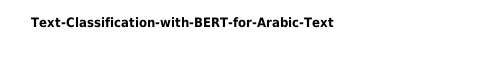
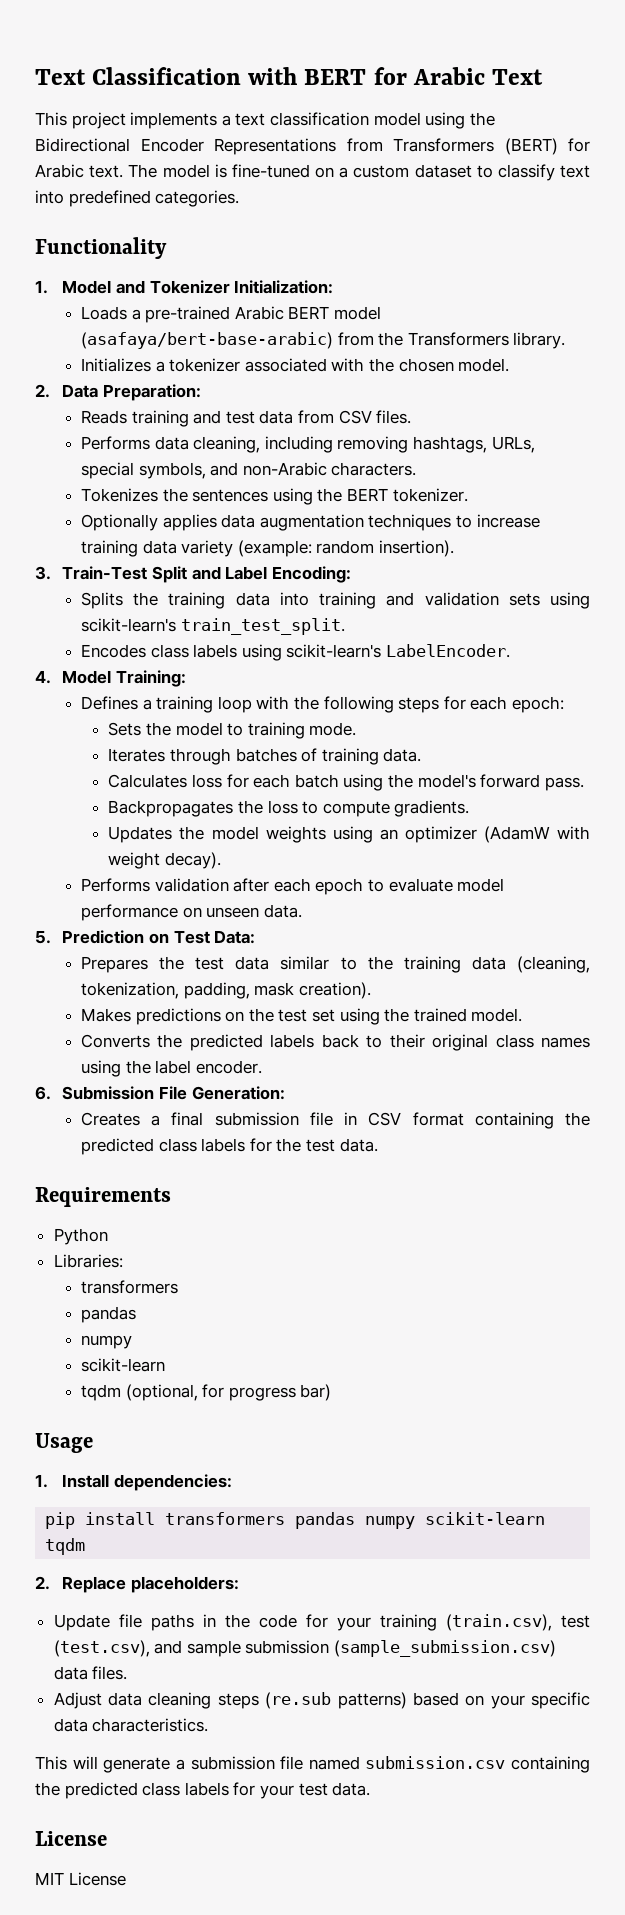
[31,17,334,28] Text-Classification-with-BERT-for-Arabic-Text -> [35,67,543,85] [35,112,495,129] [35,138,590,155] [35,164,590,181] [35,190,240,207] [35,237,167,259] [35,280,334,294] [81,306,381,323] [81,332,566,349] [81,358,510,372] [35,384,201,401] [81,410,412,427] [81,436,535,453] [81,462,417,479] [81,488,468,505] [81,514,540,531] [81,540,454,557] [35,566,351,583] [81,592,590,609] [81,618,345,635] [81,644,510,661] [35,670,186,687] [81,696,564,713] [108,722,357,739] [108,748,422,765] [108,774,584,791] [108,800,470,817] [108,826,590,843] [108,852,221,869] [81,878,505,895] [81,904,302,921] [35,930,256,944] [81,956,590,973] [81,982,371,999] [81,1008,523,1025] [81,1034,590,1051] [81,1060,262,1077] [35,1086,285,1100] [81,1112,590,1129] [81,1138,378,1155] [35,1187,171,1207] [53,1228,108,1245] [53,1254,123,1268] [81,1280,179,1294] [81,1306,137,1323] [81,1335,133,1349] [81,1358,166,1372] [81,1384,332,1401] [35,1433,93,1453] [35,1474,232,1491] [45,1512,546,1529] [45,1538,86,1555] [35,1576,239,1593] [53,1614,590,1631] [53,1640,557,1657] [53,1666,128,1680] [53,1692,590,1709] [53,1718,209,1732] [35,1756,590,1773] [35,1782,371,1799] [35,1831,107,1846] [35,1872,126,1886] Text Classification with BERT for Arabic Text // This project implements a text classification model using the Bidirectional Encoder Representations from Transformers (BERT) for Arabic text. The model is fine-tuned on a custom dataset to classify text into predefined categories. // Functionality // 1. Model and Tokenizer Initialization: // Loads a pre-trained Arabic BERT model (asafaya/bert-base-arabic) from the Transformers library. // Initializes a tokenizer associated with the chosen model. // 2. Data Preparation: // Reads training and test data from CSV files. // Performs data cleaning, including removing hashtags, URLs, special symbols, and non-Arabic characters. // Tokenizes the sentences using the BERT tokenizer. // Optionally applies data augmentation techniques to increase training data variety (example: random insertion). // 3. Train-Test Split and Label Encoding: // Splits the training data into training and validation sets using scikit-learn's train_test_split. // Encodes class labels using scikit-learn's LabelEncoder. // 4. Model Training: // Defines a training loop with the following steps for each epoch: // Sets the model to training mode. // Iterates through batches of training data. // Calculates loss for each batch using the model's forward pass. // Backpropagates the loss to compute gradients. // Updates the model weights using an optimizer (AdamW with weight decay). // Performs validation after each epoch to evaluate model performance on unseen data. // 5. Prediction on Test Data: // Prepares the test data similar to the training data (cleaning, tokenization, padding, mask creation). // Makes predictions on the test set using the trained model. // Converts the predicted labels back to their original class names using the label encoder. // 6. Submission File Generation: // Creates a final submission file in CSV format containing the predicted class labels for the test data. // Requirements // Python // Libraries: // transformers // pandas // numpy // scikit-learn // tqdm (optional, for progress bar) // Usage // 1. Install dependencies: // pip install transformers pandas numpy scikit-learn tqdm // 2. Replace placeholders: // Update file paths in the code for your training (train.csv), test (test.csv), and sample submission (sample_submission.csv) data files. // Adjust data cleaning steps (re.sub patterns) based on your specific data characteristics. // This will generate a submission file named submission.csv containing the predicted class labels for your test data. // License // MIT License

